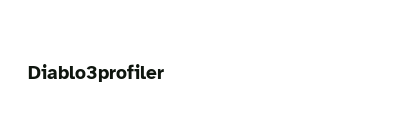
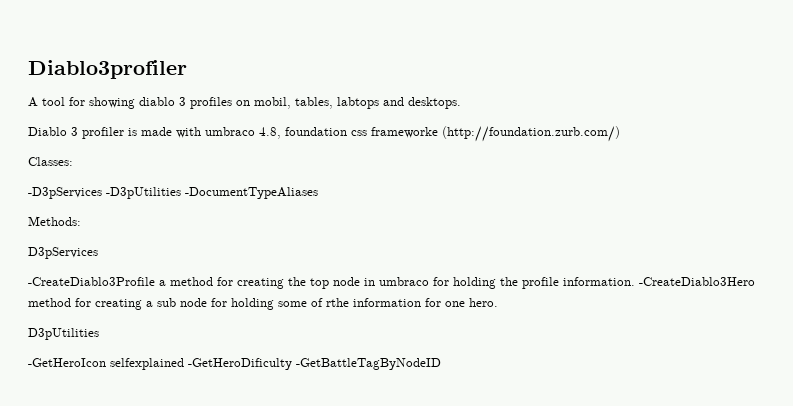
(164, 73) none -> [28,97,461,109] [28,126,620,142] [28,157,73,166] [28,187,318,199] [28,216,81,226] [28,247,98,259] [28,277,755,289] [28,298,498,310] [28,328,99,340] [28,358,441,370] // A tool for showing diablo 3 profiles on mobil, tables, labtops and desktops. // Diablo 3 profiler is made with umbraco 4.8, foundation css frameworke (http://foundation.zurb.com/) // Classes: // -D3pServices -D3pUtilities -DocumentTypeAliases // Methods: // D3pServices // -CreateDiablo3Profile a method for creating the top node in umbraco for holding the profile information. -CreateDiablo3Hero method for creating a sub node for holding some of rthe information for one hero. // D3pUtilities // -GetHeroIcon selfexplained -GetHeroDificulty -GetBattleTagByNodeID

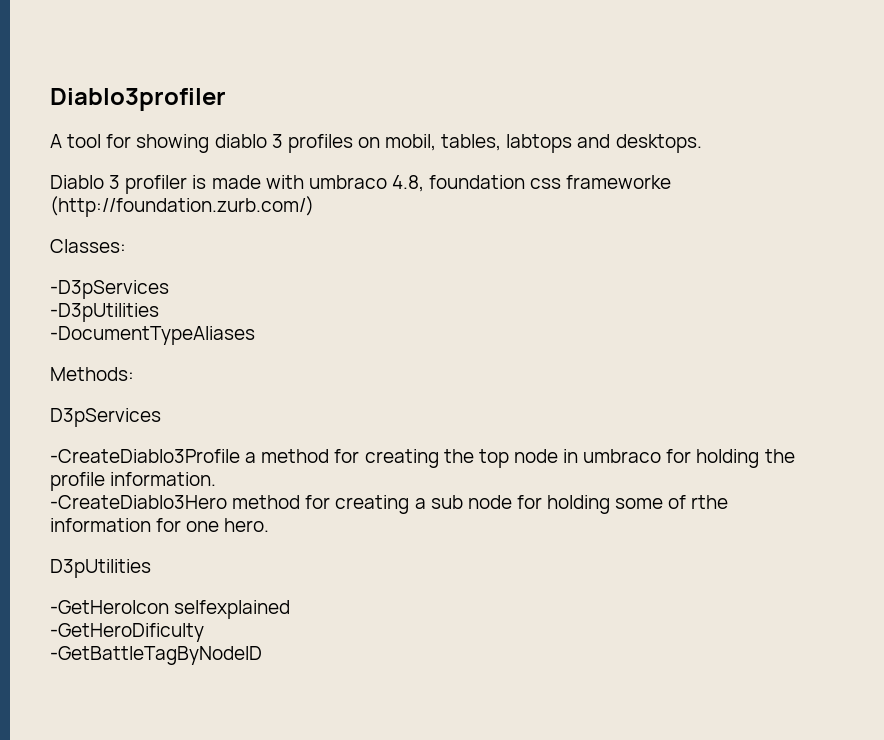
(102, 193) none -> (169, 289) //
(181, 193) none -> (159, 312) //
(635, 281) none -> (217, 479) //
(184, 364) none -> (291, 609) //
(292, 364) none -> (204, 632) //

